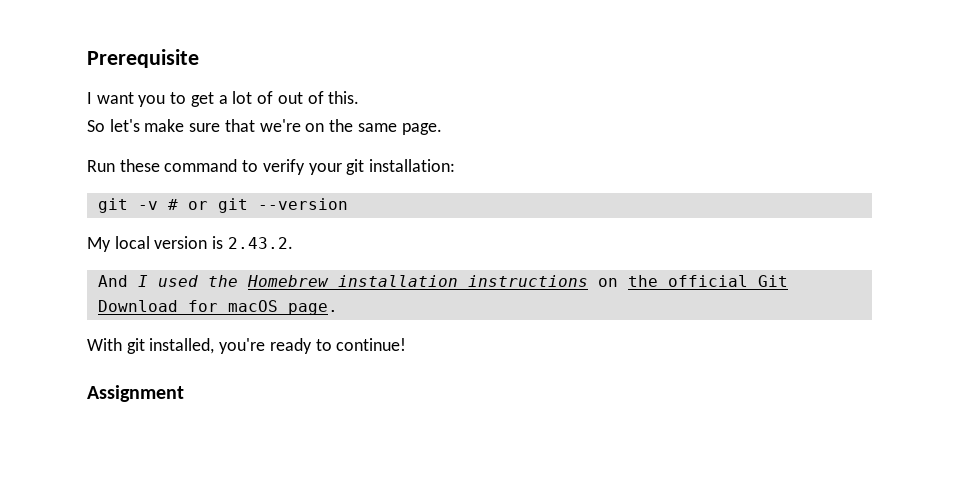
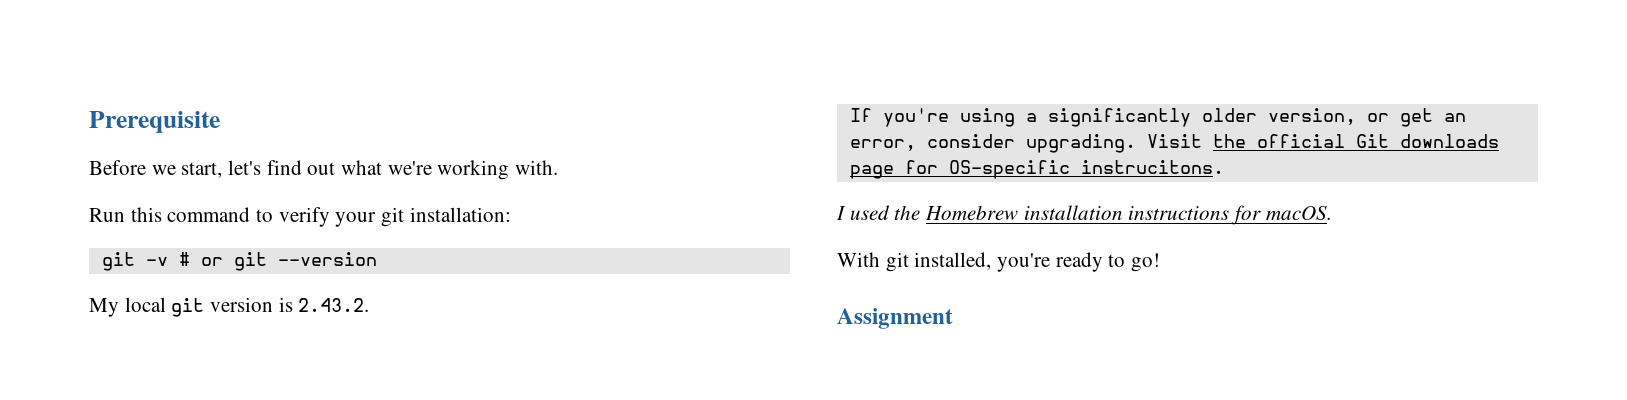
[87,91,360,107] [87,119,442,135] I want you to get a lot of out of this. // So let's make sure that we're on the same page. -> [89,160,559,180] Before we start, let's find out what we're working with.
[119,159,160,172] these -> [130,207,162,222] this
(150, 242) none -> [171,298,205,317] git
[97,275,128,287] And -> [849,108,1466,127] [849,134,1499,153] [849,160,1224,179] If you're using a significantly older version, or get an error, consider upgrading. Visit the official Git downloads page for OS-specific instrucitons. //
[597,275,788,287] [97,300,338,315] on the official Git Download for macOS page. -> [1231,205,1332,225] for macOS.
[336,338,407,351] continue! -> [1131,253,1161,272] go!

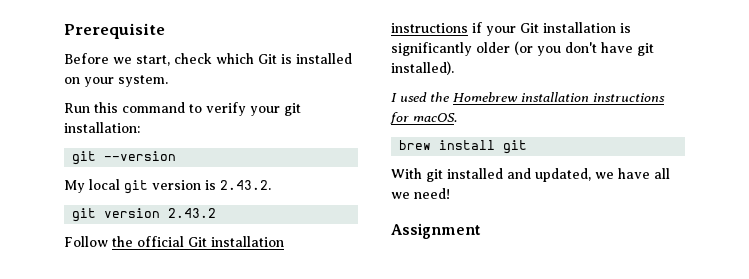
[228,160,559,180] let's find out what we're working with. -> [174,53,352,64] [64,75,168,87] check which Git is installed on your system.
[145,252,267,271] -v # or git -> (97, 158) none
[849,108,1466,127] [849,134,1499,153] [849,160,1224,179] If you're using a significantly older version, or get an error, consider upgrading. Visit the official Git downloads page for OS-specific instrucitons. -> [72,208,217,222] [64,236,284,247] [391,22,631,36] [391,41,654,56] [391,61,454,75] git version 2.43.2 // Follow the official Git installation instructions if your Git installation is significantly older (or you don't have git installed).
(1332, 212) none -> [399,140,528,154] // brew install git
[914,252,1161,272] installed, you're ready to go! -> [447,168,670,182] [391,188,450,199] installed and updated, we have all we need!

